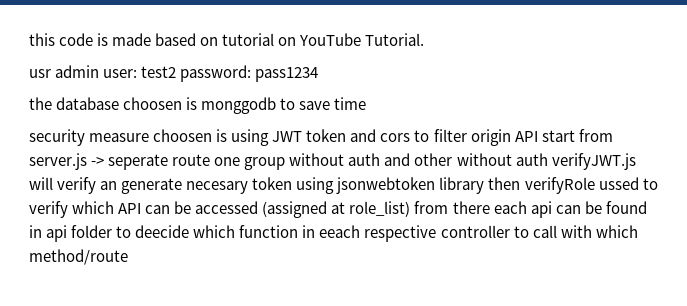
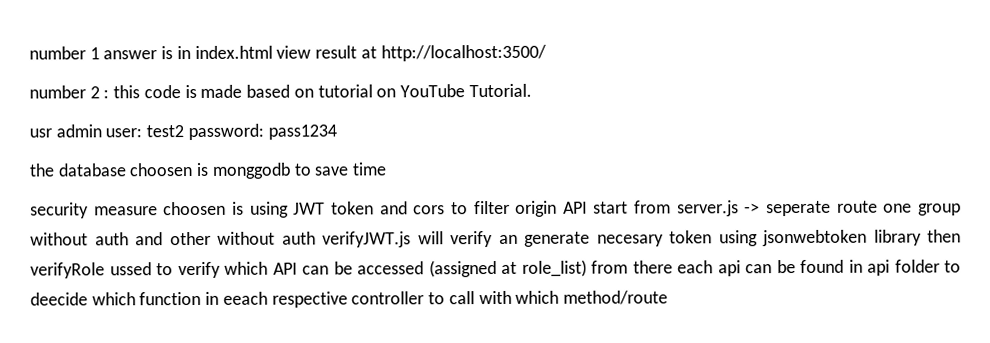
(29, 39) none -> [29,44,547,62] [29,85,110,99] number 1 answer is in index.html view result at http://localhost:3500/ // number 2 :

